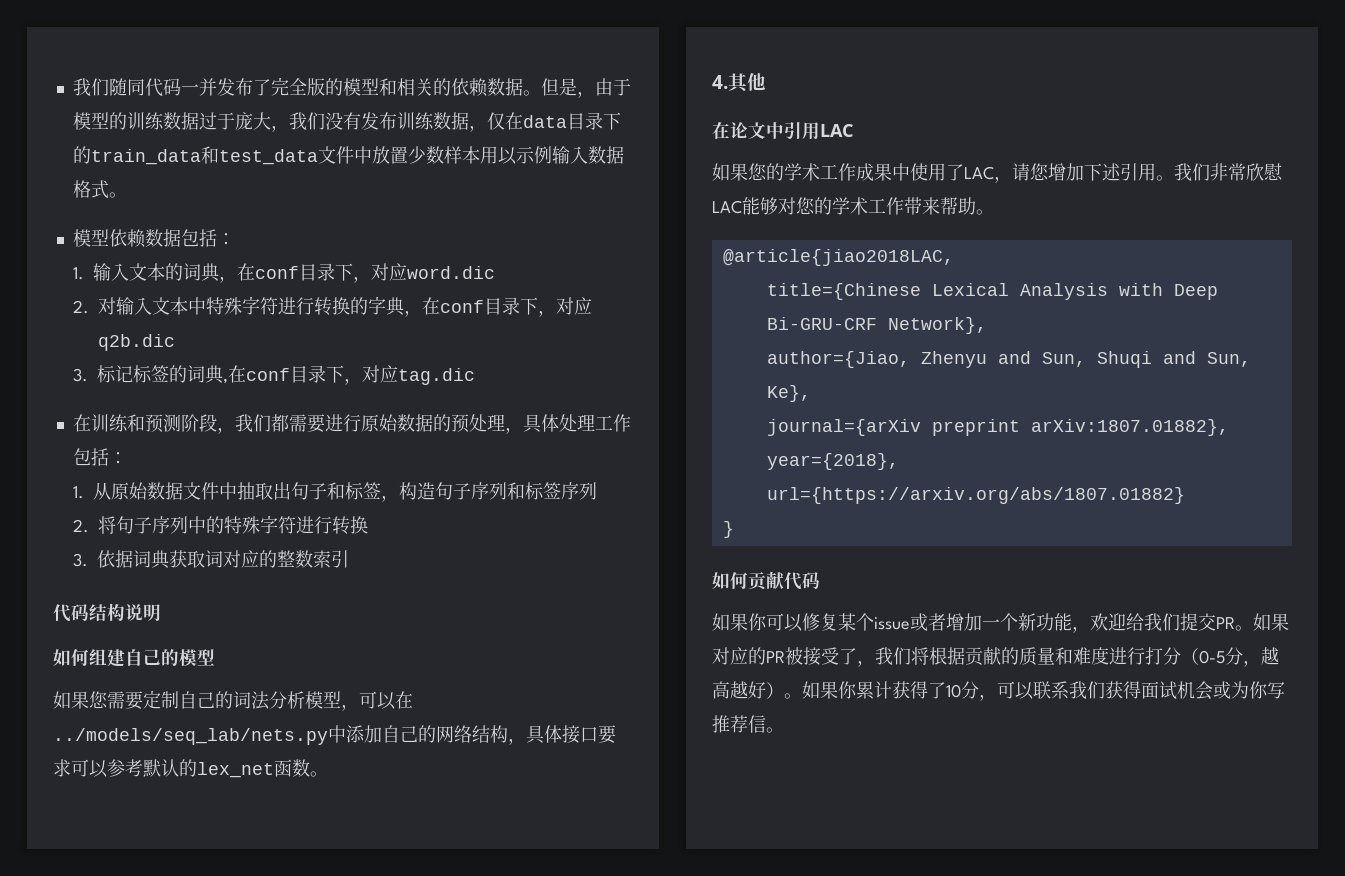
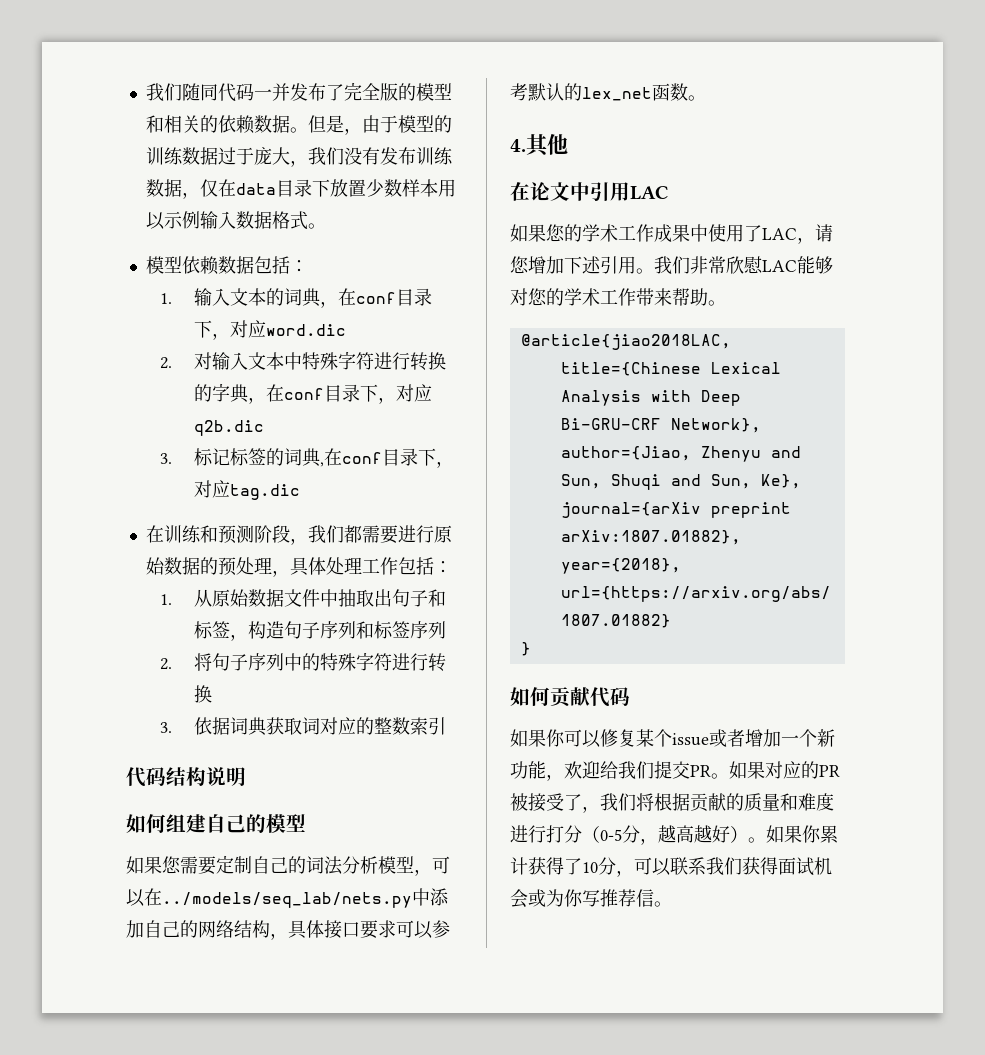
[72,146,372,165] 的train_data和test_data文件中 -> (330, 188) none

